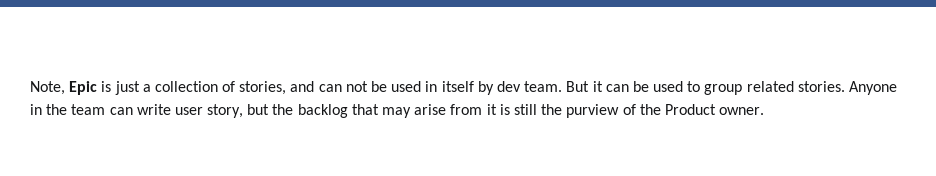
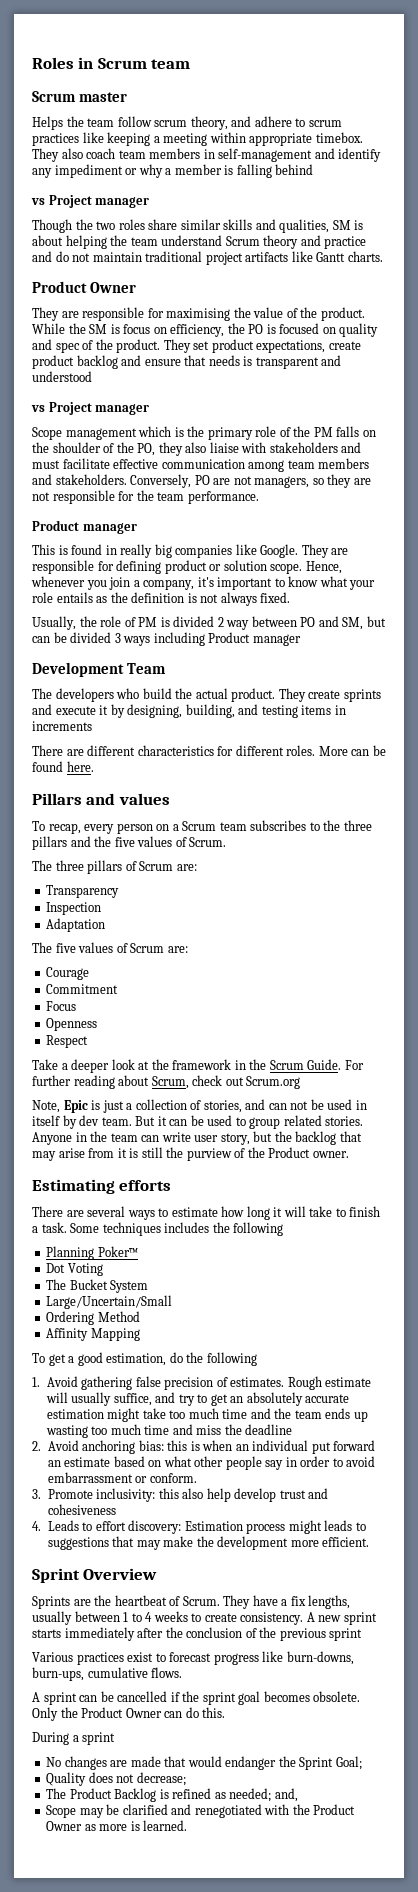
(30, 88) none -> [32,57,191,69] [32,91,127,102] [32,116,342,130] [32,132,363,146] [32,148,382,162] [32,164,314,178] [31,195,150,208] [32,219,364,233] [32,235,367,249] [32,251,383,265] [32,281,136,293] [32,307,365,321] [32,323,379,337] [32,339,361,353] [32,355,342,369] [32,371,92,382] [31,402,150,415] [32,426,376,440] [32,442,362,456] [32,458,370,472] [32,474,371,488] [32,490,259,504] [32,520,137,534] [32,544,349,558] [32,560,342,574] [31,576,376,590] [32,592,291,606] [32,616,386,630] [32,632,301,646] [32,662,166,677] [32,688,381,702] [32,704,346,718] [32,721,92,731] [32,745,386,756] [32,761,94,772] [32,793,170,805] [32,820,372,834] [32,836,227,850] [32,860,197,874] [46,885,120,898] [46,902,102,915] [46,918,106,932] [32,942,188,953] [46,967,90,980] [46,984,119,994] [46,1001,77,1011] [46,1018,98,1031] [46,1035,89,1048] [32,1059,364,1073] [32,1075,301,1089] Roles in Scrum team // Scrum master // Helps the team follow scrum theory, and adhere to scrum practices like keeping a meeting within appropriate timebox. They also coach team members in self-management and identify any impediment or why a member is falling behind // vs Project manager // Though the two roles share similar skills and qualities, SM is about helping the team understand Scrum theory and practice and do not maintain traditional project artifacts like Gantt charts. // Product Owner // They are responsible for maximising the value of the product. While the SM is focus on efficiency, the PO is focused on quality and spec of the product. They set product expectations, create product backlog and ensure that needs is transparent and understood // vs Project manager // Scope management which is the primary role of the PM falls on the shoulder of the PO, they also liaise with stakeholders and must facilitate effective communication among team members and stakeholders. Conversely, PO are not managers, so they are not responsible for the team performance. // Product manager // This is found in really big companies like Google. They are responsible for defining product or solution scope. Hence, whenever you join a company, it's important to know what your role entails as the definition is not always fixed. // Usually, the role of PM is divided 2 way between PO and SM, but can be divided 3 ways including Product manager // Development Team // The developers who build the actual product. They create sprints and execute it by designing, building, and testing items in increments // There are different characteristics for different roles. More can be found here. // Pillars and values // To recap, every person on a Scrum team subscribes to the three pillars and the five values of Scrum. // The three pillars of Scrum are: // Transparency // Inspection // Adaptation // The five values of Scrum are: // Courage // Commitment // Focus // Openness // Respect // Take a deeper look at the framework in the Scrum Guide. For further reading about Scrum, check out Scrum.org //
(765, 111) none -> [32,1179,172,1194] [32,1206,381,1220] [32,1222,284,1236] [46,1246,138,1260] [46,1263,103,1276] [46,1279,149,1293] [46,1295,173,1309] [46,1311,140,1325] [46,1328,140,1341] [32,1352,257,1366] [32,1376,372,1390] [45,1392,350,1406] [46,1408,368,1422] [45,1424,293,1438] [32,1440,376,1454] [47,1456,376,1470] [47,1472,197,1483] [32,1488,329,1502] [47,1504,116,1515] [32,1520,366,1534] [47,1536,370,1550] [32,1568,158,1583] [32,1595,351,1609] [32,1611,377,1625] [32,1627,363,1641] [32,1651,354,1665] [32,1667,183,1681] [32,1691,361,1705] [32,1707,226,1721] [32,1732,116,1745] [46,1756,362,1770] [46,1772,186,1786] [46,1788,298,1802] [46,1804,356,1818] [46,1820,188,1831] // Estimating efforts // There are several ways to estimate how long it will take to finish a task. Some techniques includes the following // Planning Poker™ // Dot Voting // The Bucket System // Large/Uncertain/Small // Ordering Method // Affinity Mapping // To get a good estimation, do the following // 1. Avoid gathering false precision of estimates. Rough estimate will usually suffice, and try to get an absolutely accurate estimation might take too much time and the team ends up wasting too much time and miss the deadline // 2. Avoid anchoring bias: this is when an individual put forward an estimate based on what other people say in order to avoid embarrassment or conform. // 3. Promote inclusivity: this also help develop trust and cohesiveness // 4. Leads to effort discovery: Estimation process might leads to suggestions that may make the development more efficient. // Sprint Overview // Sprints are the heartbeat of Scrum. They have a fix lengths, usually between 1 to 4 weeks to create consistency. A new sprint starts immediately after the conclusion of the previous sprint // Various practices exist to forecast progress like burn-downs, burn-ups, cumulative flows. // A sprint can be cancelled if the sprint goal becomes obsolete. Only the Product Owner can do this. // During a sprint // No changes are made that would endanger the Sprint Goal; // Quality does not decrease; // The Product Backlog is refined as needed; and, // Scope may be clarified and renegotiated with the Product Owner as more is learned.

